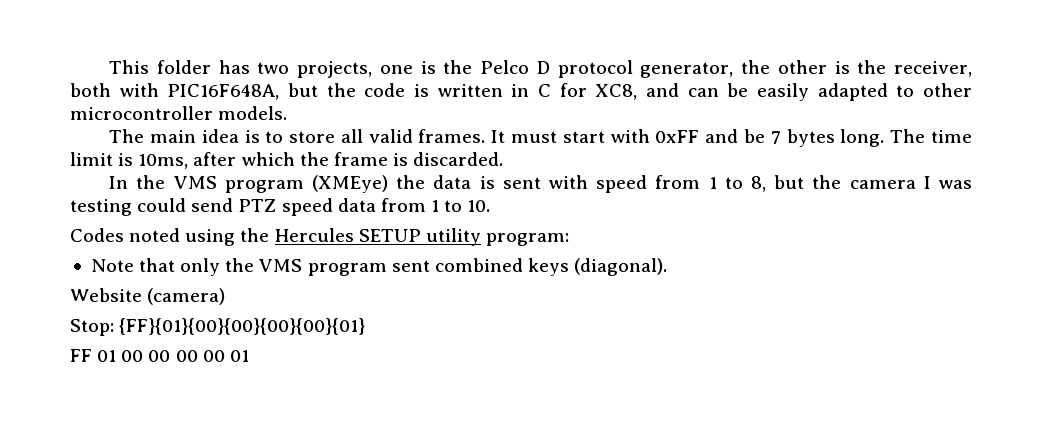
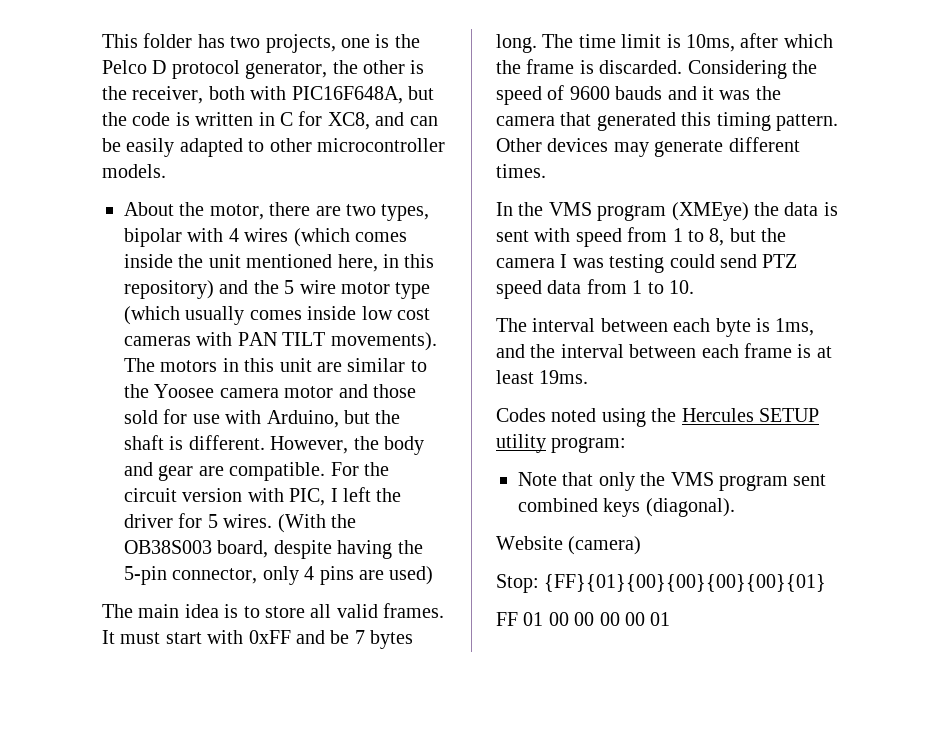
(288, 113) none -> [124,202,430,221] [124,228,407,247] [124,254,435,272] [124,280,431,299] [124,306,430,325] [124,332,437,351] [124,358,427,372] [124,384,416,398] [124,409,401,428] [124,435,424,455] [124,462,389,481] [124,487,402,506] [124,513,356,533] [124,540,423,559] [124,566,434,585] // About the motor, there are two types, bipolar with 4 wires (which comes inside the unit mentioned here, in this repository) and the 5 wire motor type (which usually comes inside low cost cameras with PAN TILT movements). The motors in this unit are similar to the Yoosee camera motor and those sold for use with Arduino, but the shaft is different. However, the body and gear are compatible. For the circuit version with PIC, I left the driver for 5 wires. (With the OB38S003 board, despite having the 5-pin connector, only 4 pins are used)
(504, 159) none -> [687,60,817,79] [496,85,781,105] [496,112,838,131] [496,137,800,157] [496,164,546,178] Considering the speed of 9600 bauds and it was the camera that generated this timing pattern. Other devices may generate different times.
(491, 206) none -> [496,318,815,337] [496,343,832,358] [496,370,589,384] // The interval between each byte is 1ms, and the interval between each frame is at least 19ms.

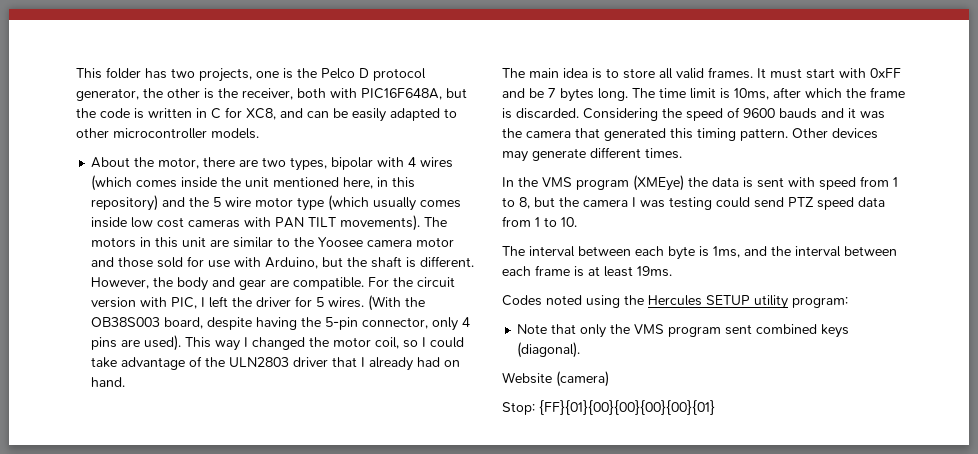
[389,566,434,585] used) -> [144,335,465,351] [91,356,461,371] [91,377,126,387] used). This way I changed the motor coil, so I could take advantage of the ULN2803 driver that I already had on hand.
[496,612,671,626] // FF 01 00 00 00 00 01 -> (715, 407) none

